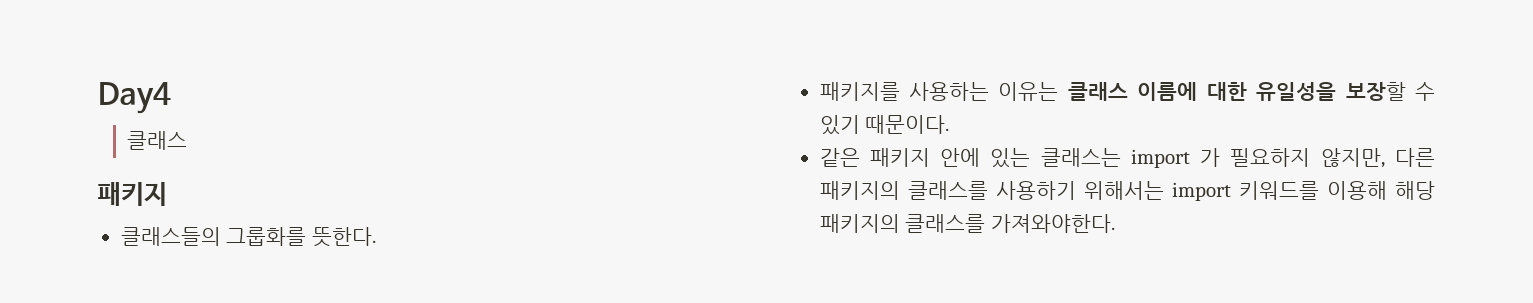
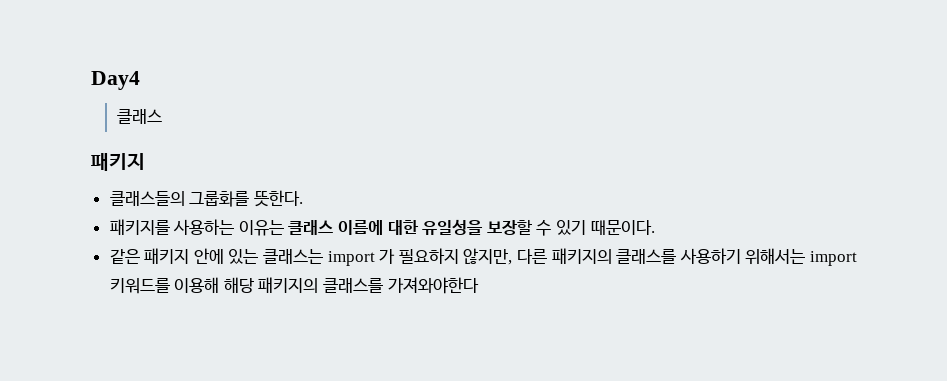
[990,214,1115,233] 가져와야한다. -> [387,277,479,294] 가져와야한다

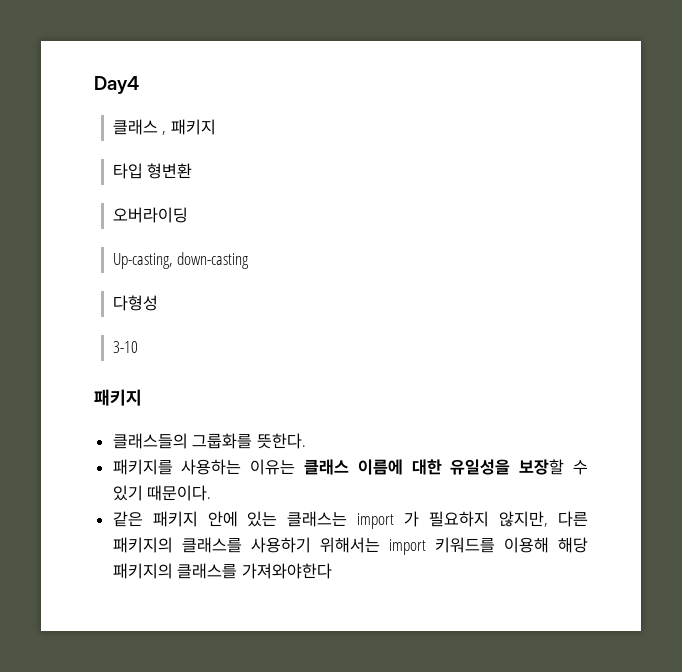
(162, 116) none -> [162,119,217,135] [112,163,193,179] [112,207,188,223] [112,252,250,269] [112,295,158,311] [112,341,138,353] , 패키지 // 타입 형변환 // 오버라이딩 // Up-casting, down-casting // 다형성 // 3-10

